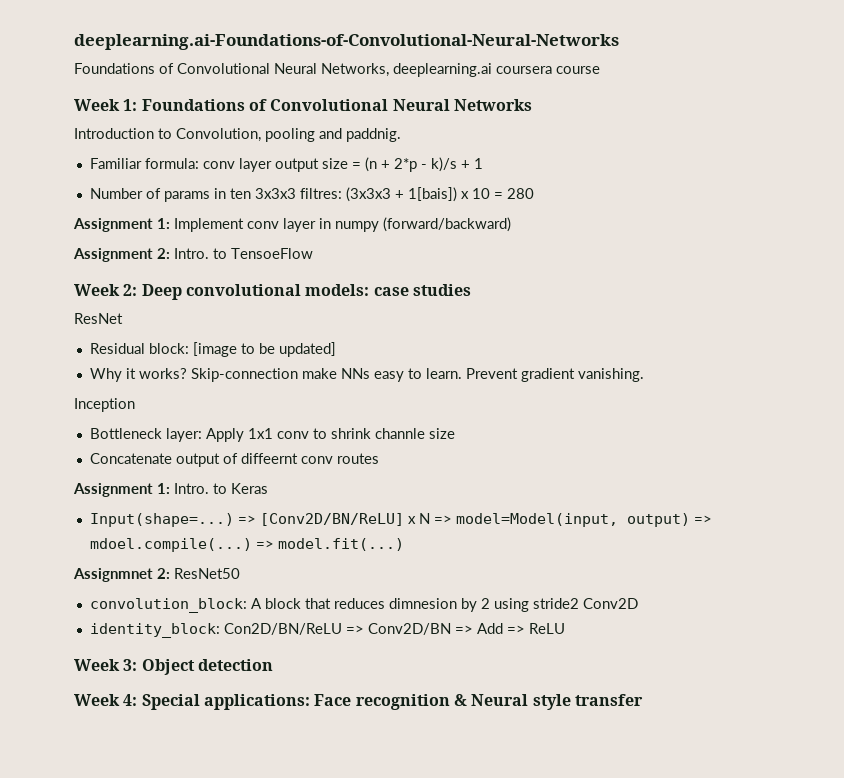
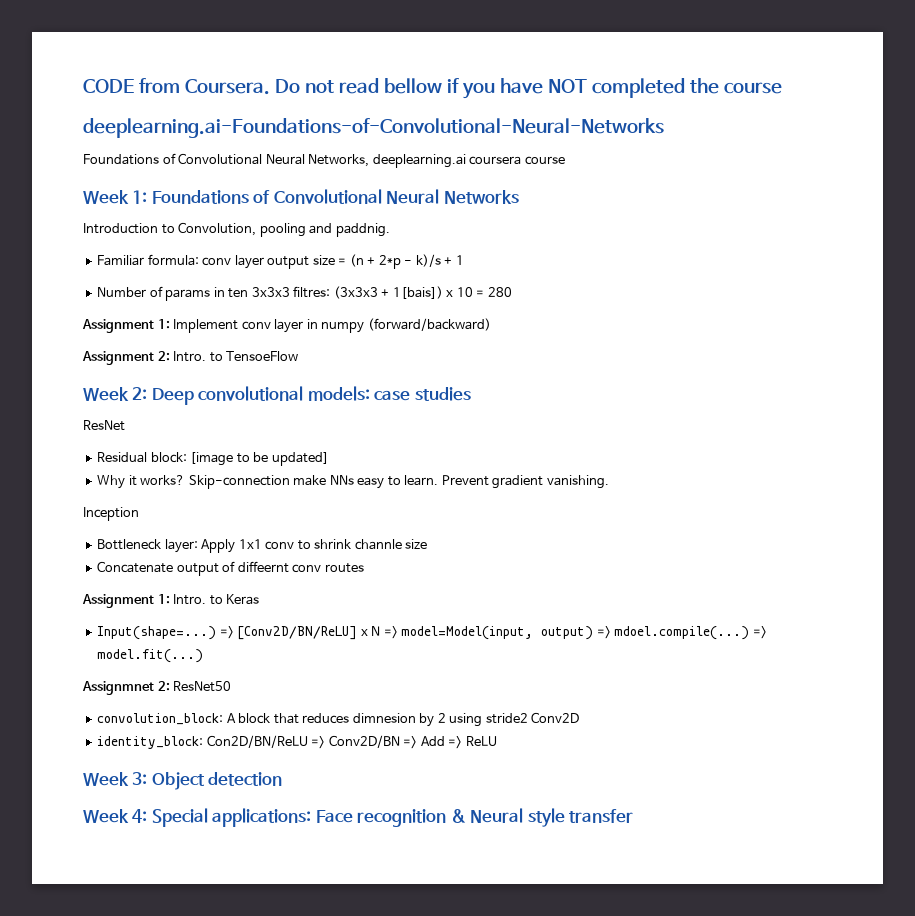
(74, 42) none -> [83,78,782,99] CODE from Coursera. Do not read bellow if you have NOT completed the course //

